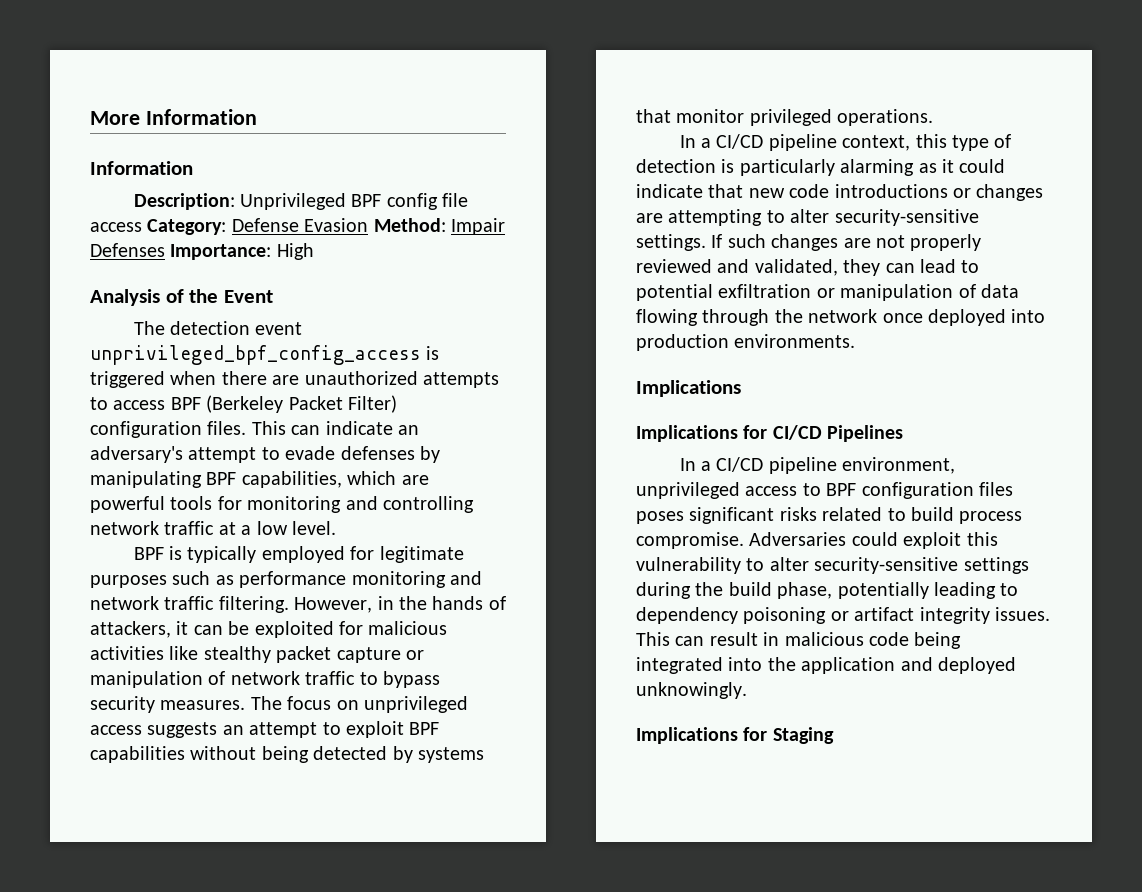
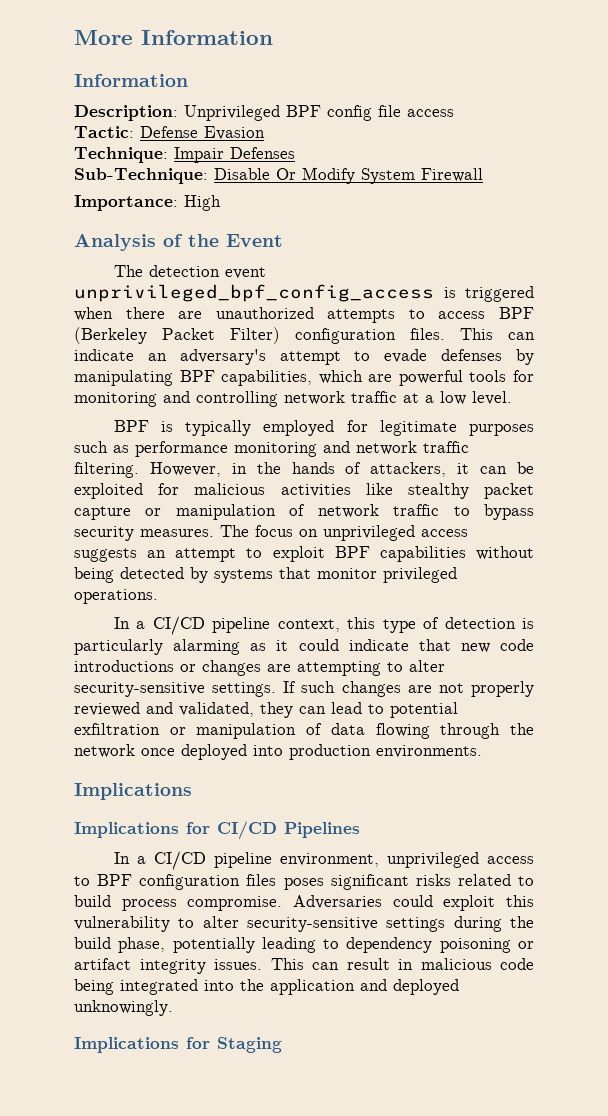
[147,219,227,235] Category: -> [74,126,134,138] // Tactic:
[373,218,446,232] Method: -> [74,147,168,163] // Technique:
(165, 250) none -> [74,167,483,184] // Sub-Technique: Disable Or Modify System Firewall //

